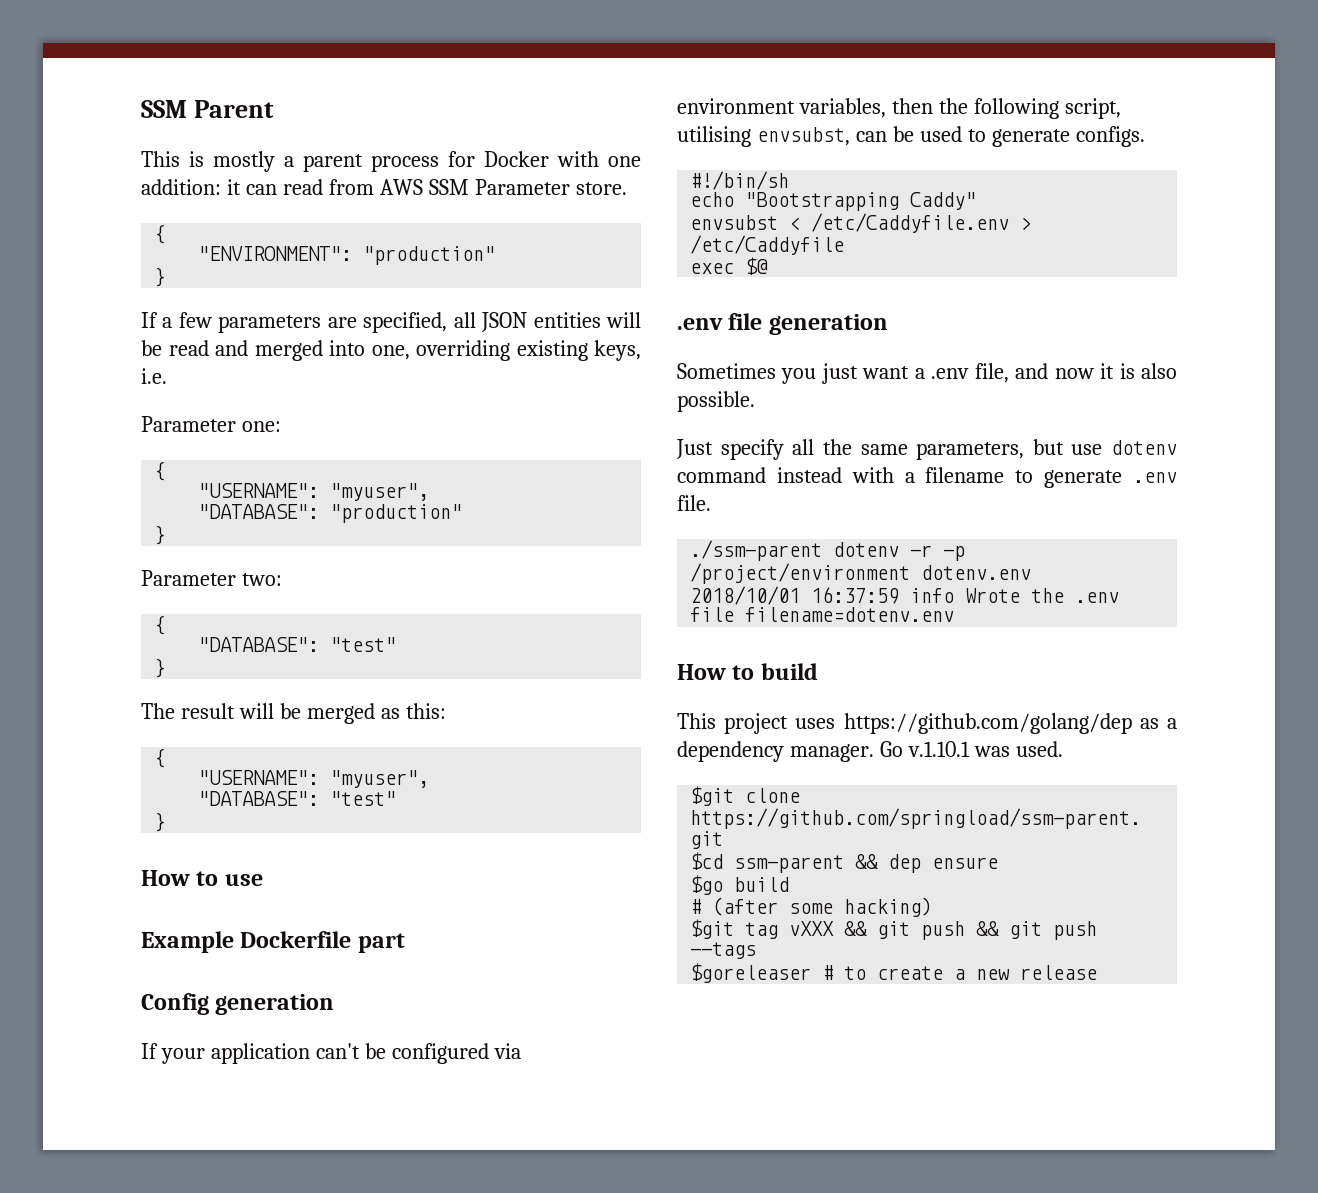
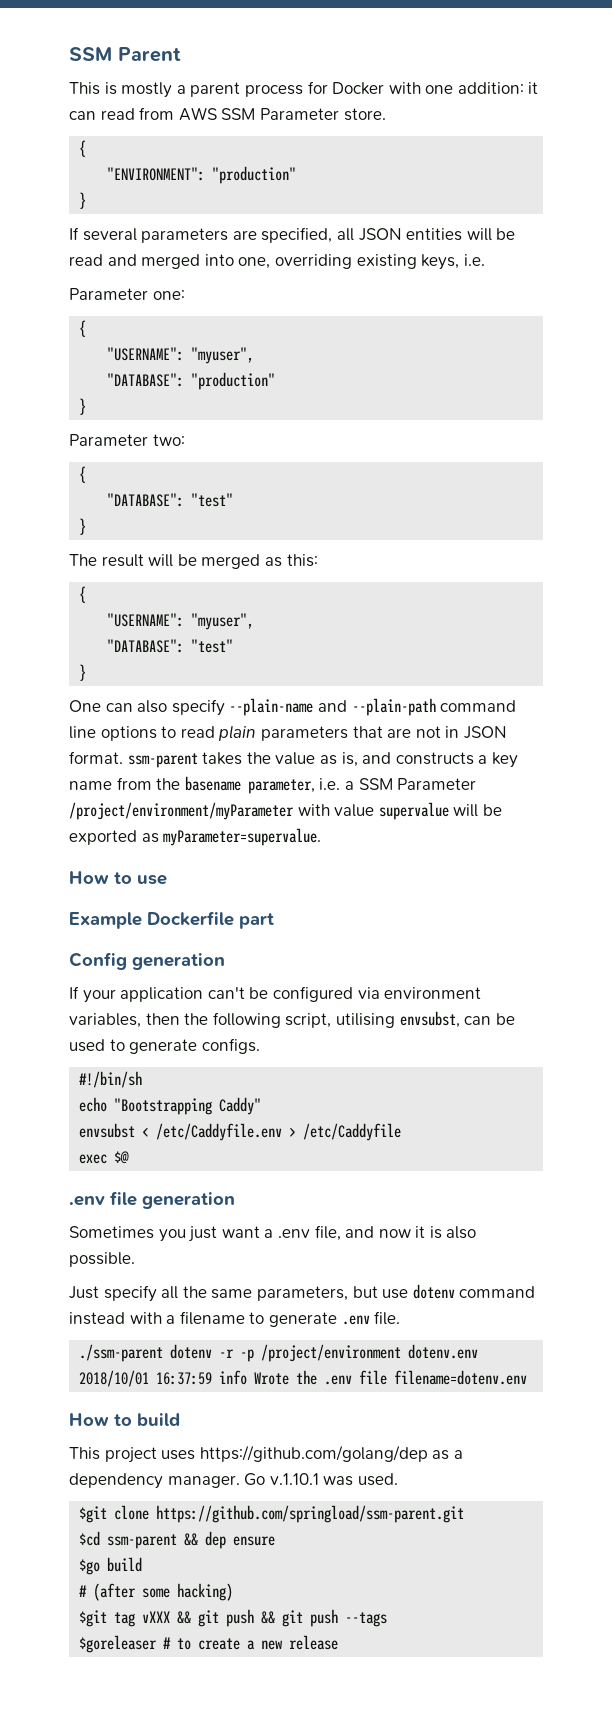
[162,312,212,328] a few -> [82,228,137,241] several
(166, 822) none -> [69,698,517,716] [69,725,507,741] [69,751,518,768] [69,776,477,794] [69,802,502,820] [69,828,322,846] // One can also specify --plain-name and --plain-path command line options to read plain parameters that are not in JSON format. ssm-parent takes the value as is, and constructs a key name from the basename parameter, i.e. a SSM Parameter /project/environment/myParameter with value supervalue will be exported as myParameter=supervalue.

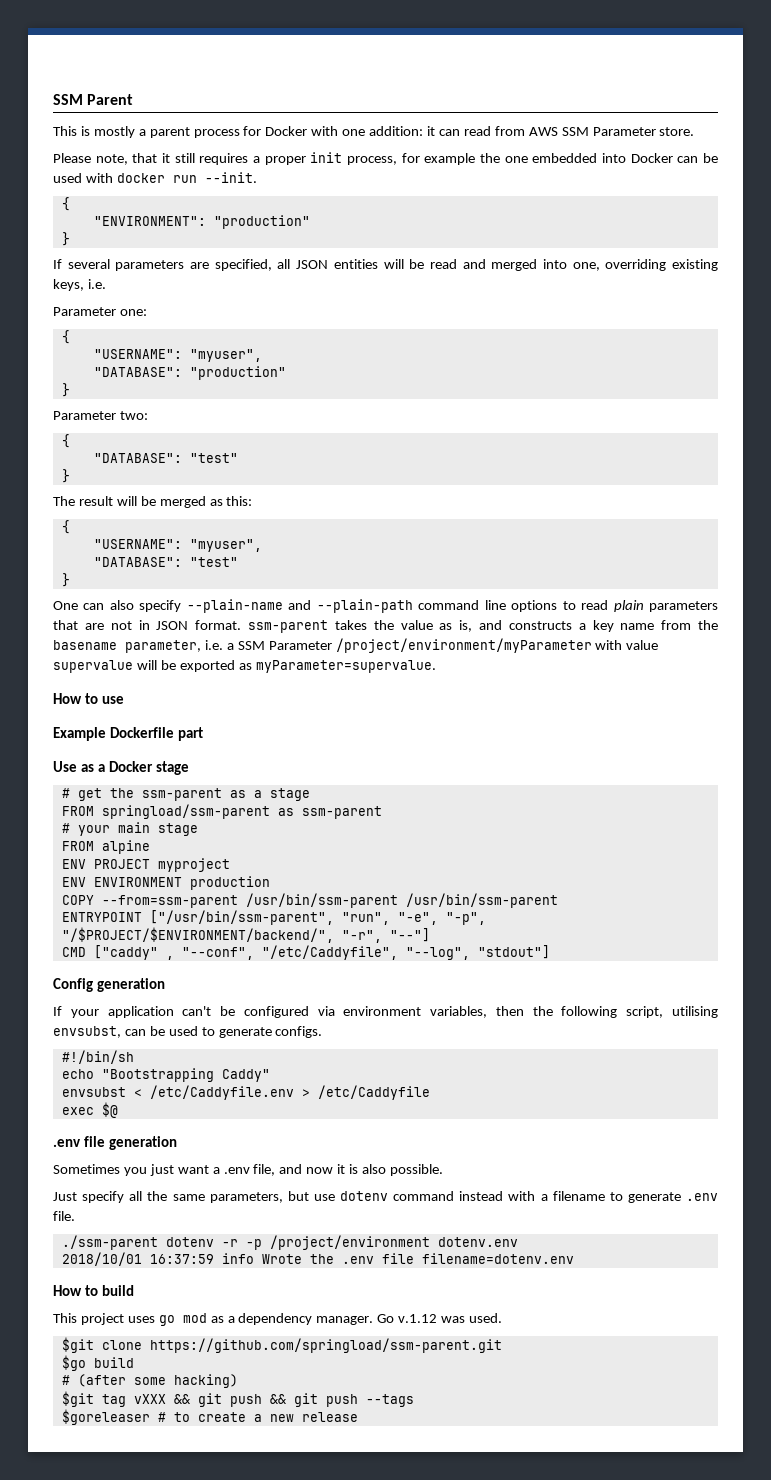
(386, 114) none -> [53,152,718,165] [53,172,257,183] // Please note, that it still requires a proper init process, for example the one embedded into Docker can be used with docker run --init.
(274, 921) none -> [53,761,190,775] [61,788,310,801] [61,804,382,819] [61,822,198,836] [61,840,150,854] [61,858,230,872] [61,876,270,890] [61,893,558,908] [61,910,486,925] [61,927,430,943] [61,945,550,960] // Use as a Docker stage // # get the ssm-parent as a stage // FROM springload/ssm-parent as ssm-parent // # your main stage // FROM alpine // ENV PROJECT myproject // ENV ENVIRONMENT production // COPY --from=ssm-parent /usr/bin/ssm-parent /usr/bin/ssm-parent // ENTRYPOINT ["/usr/bin/ssm-parent", "run", "-e", "-p", "/$PROJECT/$ENVIRONMENT/backend/", "-r", "--"] // CMD ["caddy" , "--conf", "/etc/Caddyfile", "--log", "stdout"]
[199,1445,428,1462] https://github.com/golang/dep -> [158,1313,207,1326] go mod
[269,1473,319,1485] v.1.10.1 -> [398,1314,438,1323] v.1.12
[79,1531,276,1549] // $cd ssm-parent && dep ensure -> (502, 1345) none

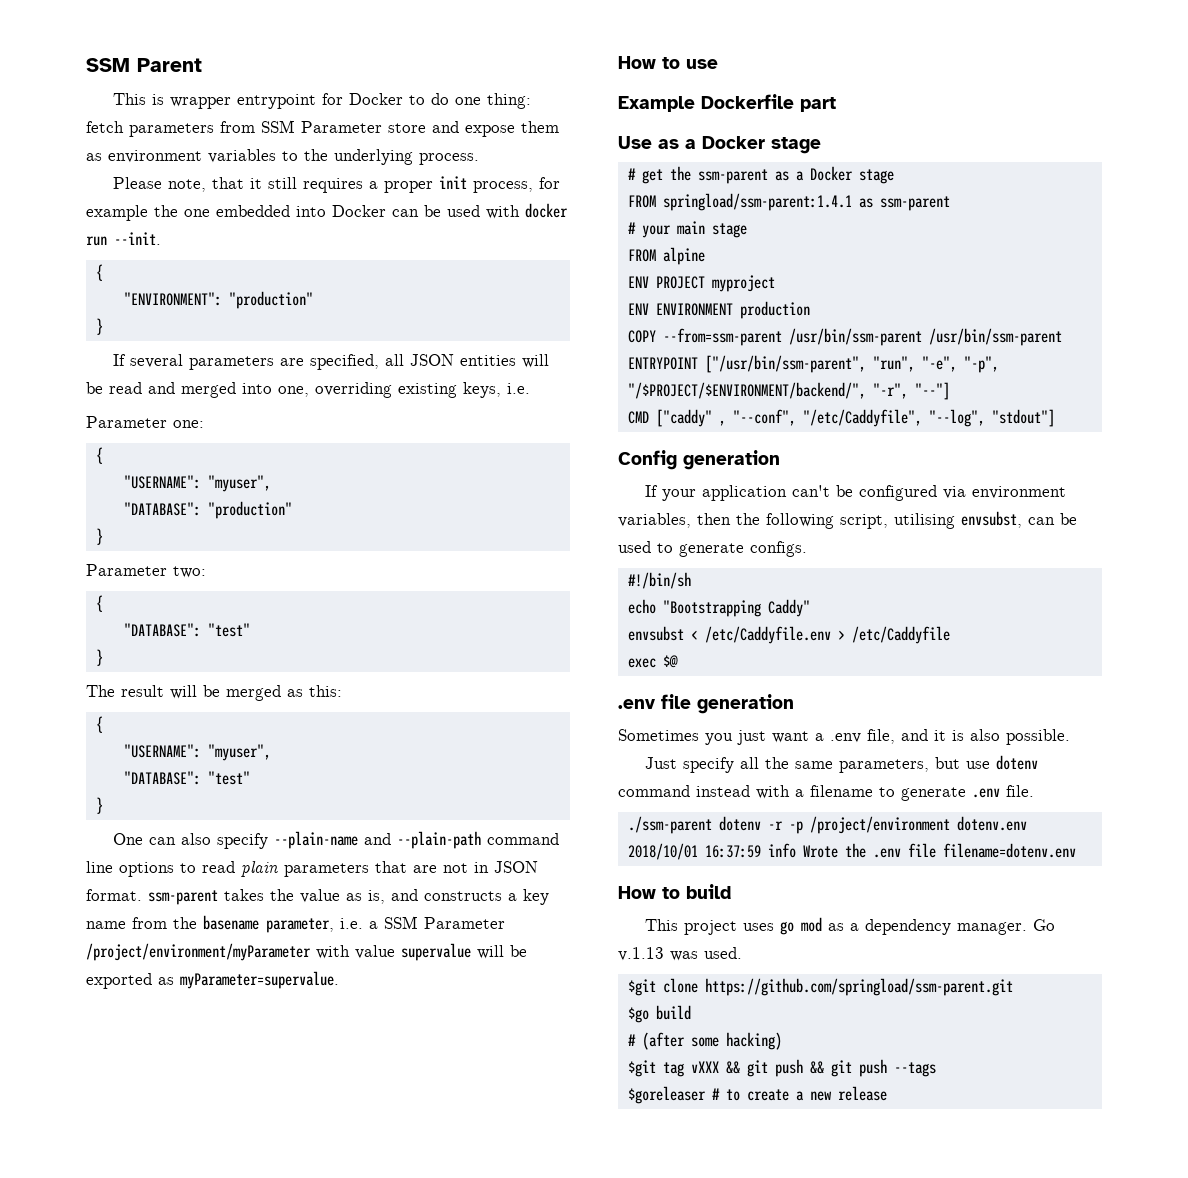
[93,126,695,138] mostly a parent process for Docker with one addition: it can read from AWS SSM Parameter store. -> [169,93,531,109] [86,120,559,137] [86,149,479,165] wrapper entrypoint for Docker to do one thing: fetch parameters from SSM Parameter store and expose them as environment variables to the underlying process.
[269,788,310,801] [61,804,270,819] stage // FROM springload/ssm-parent -> [809,166,894,184] [627,193,852,211] Docker stage // FROM springload/ssm-parent:1.4.1
[306,1167,334,1174] now -> (928, 735) none
[398,1314,438,1323] v.1.12 -> [618,947,664,961] v.1.13

